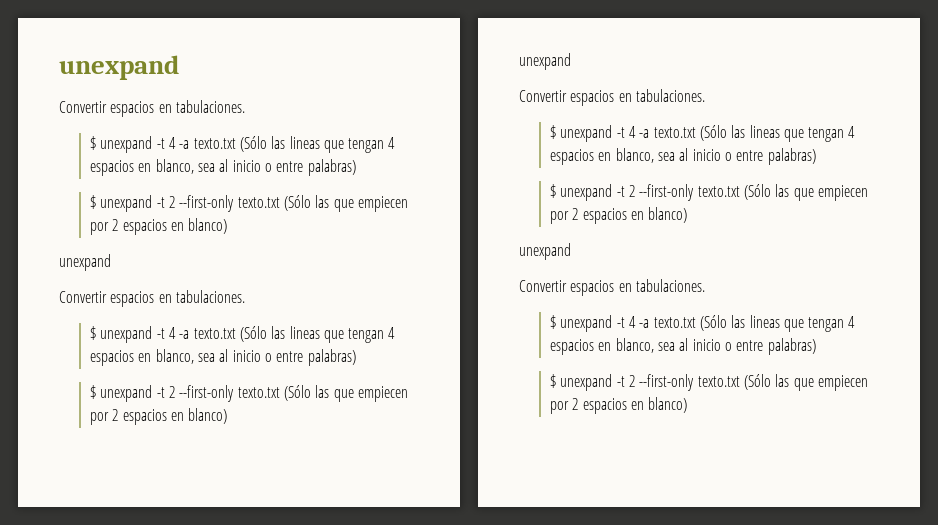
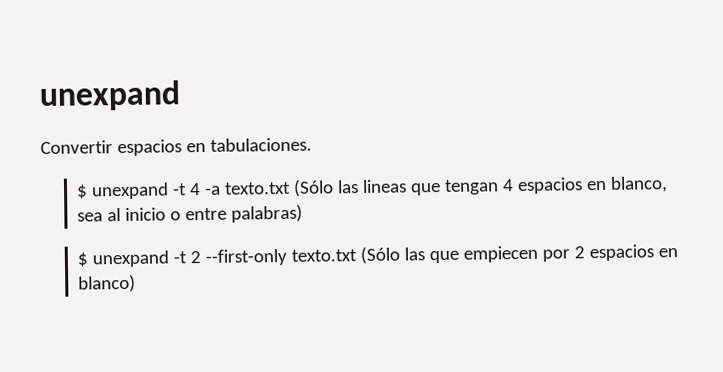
[59,254,111,271] [59,290,245,307] [89,326,396,343] [89,349,356,366] [89,385,408,402] [89,408,228,425] [519,53,571,70] [519,89,705,106] [549,125,856,142] [549,148,816,165] [549,184,868,201] [549,207,688,224] [519,243,571,260] [519,279,705,296] [549,315,856,332] [549,338,816,355] [549,374,868,391] [549,397,688,414] // unexpand // Convertir espacios en tabulaciones. // $ unexpand -t 4 -a texto.txt (Sólo las lineas que tengan 4 espacios en blanco, sea al inicio o entre palabras) // $ unexpand -t 2 --first-only texto.txt (Sólo las que empiecen por 2 espacios en blanco) // unexpand // Convertir espacios en tabulaciones. // $ unexpand -t 4 -a texto.txt (Sólo las lineas que tengan 4 espacios en blanco, sea al inicio o entre palabras) // $ unexpand -t 2 --first-only texto.txt (Sólo las que empiecen por 2 espacios en blanco) // unexpand // Convertir espacios en tabulaciones. // $ unexpand -t 4 -a texto.txt (Sólo las lineas que tengan 4 espacios en blanco, sea al inicio o entre palabras) // $ unexpand -t 2 --first-only texto.txt (Sólo las que empiecen por 2 espacios en blanco) -> (136, 283) none

